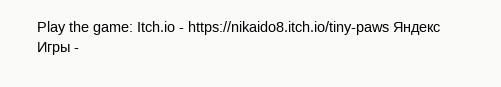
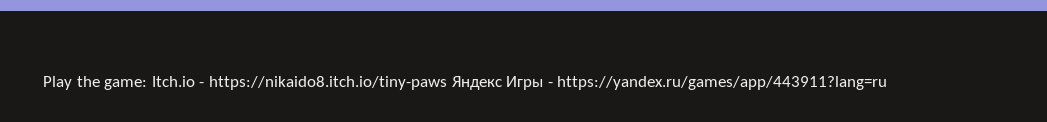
(79, 50) none -> [557,76,888,90] https://yandex.ru/games/app/443911?lang=ru

